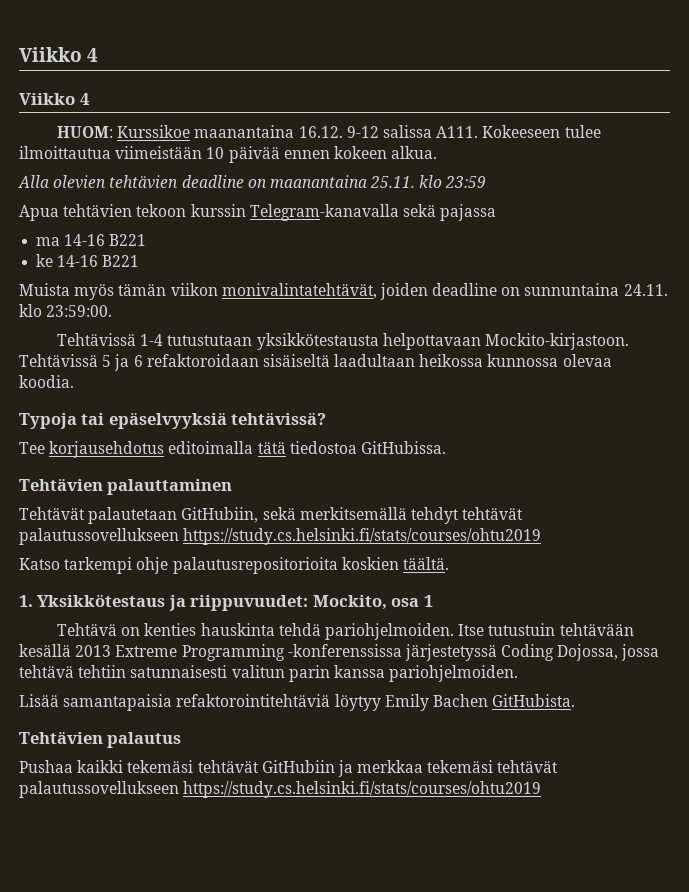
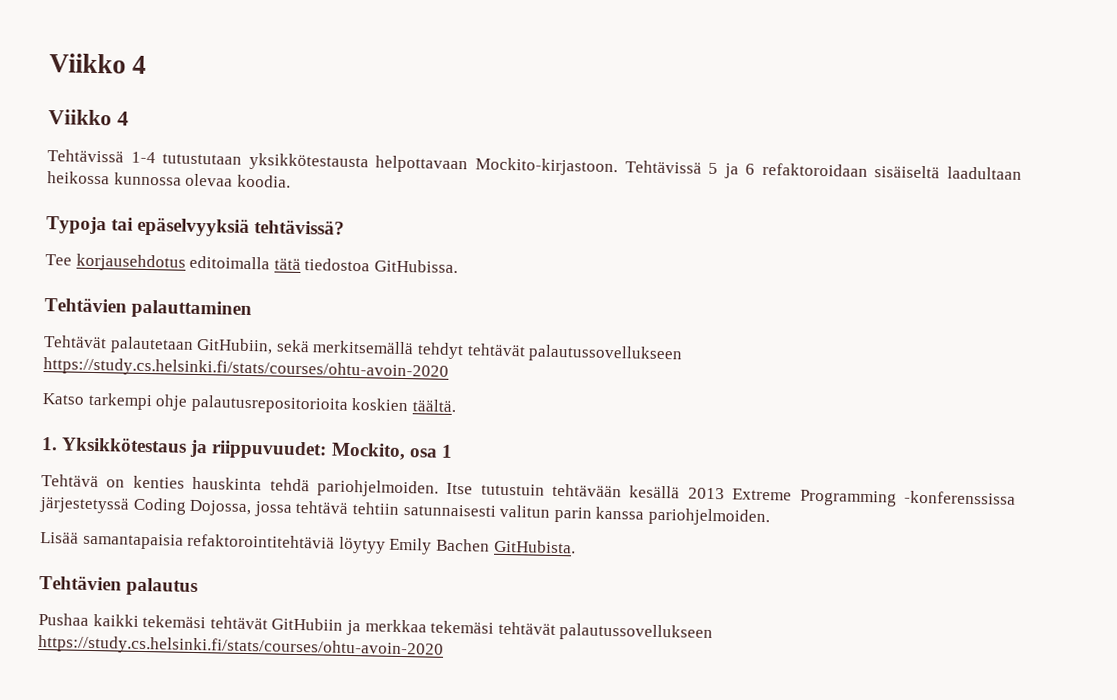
[57,125,601,138] [19,146,438,163] [18,175,487,189] [19,204,497,221] [36,234,147,246] [36,254,140,267] [19,283,668,300] [19,304,113,317] // HUOM: Kurssikoe maanantaina 16.12. 9-12 salissa A111. Kokeeseen tulee ilmoittautua viimeistään 10 päivää ennen kokeen alkua. // Alla olevien tehtävien deadline on maanantaina 25.11. klo 23:59 // Apua tehtävien tekoon kurssin Telegram-kanavalla sekä pajassa // ma 14-16 B221 // ke 14-16 B221 // Muista myös tämän viikon monivalintatehtävät, joiden deadline on sunnuntaina 24.11. klo 23:59:00. -> (129, 118) none
[183,528,542,545] https://study.cs.helsinki.fi/stats/courses/ohtu2019 -> [43,357,449,381] https://study.cs.helsinki.fi/stats/courses/ohtu-avoin-2020
[183,781,542,798] https://study.cs.helsinki.fi/stats/courses/ohtu2019 -> [38,634,444,659] https://study.cs.helsinki.fi/stats/courses/ohtu-avoin-2020

